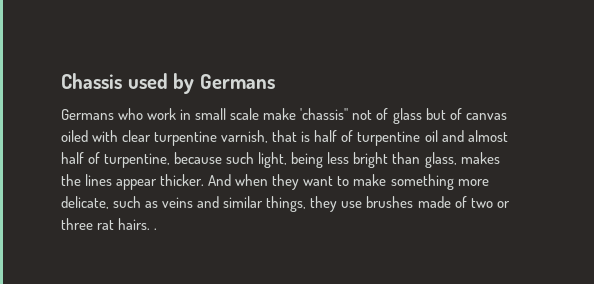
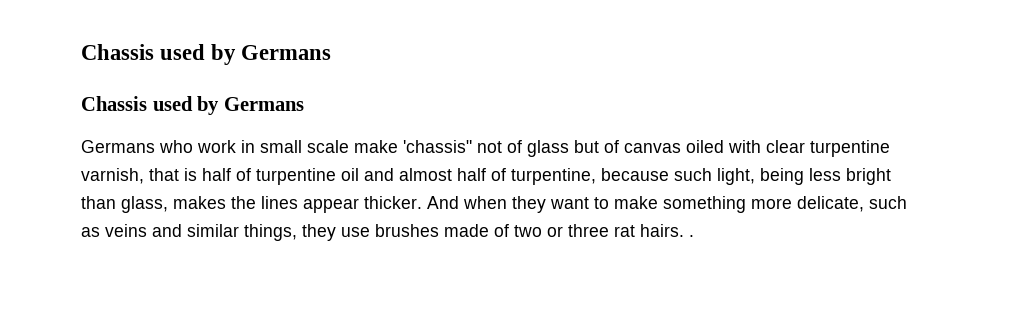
[61,73,275,94] Chassis used by Germans -> [81,44,332,65] [81,96,304,115] Chassis used by Germans // Chassis used by Germans

